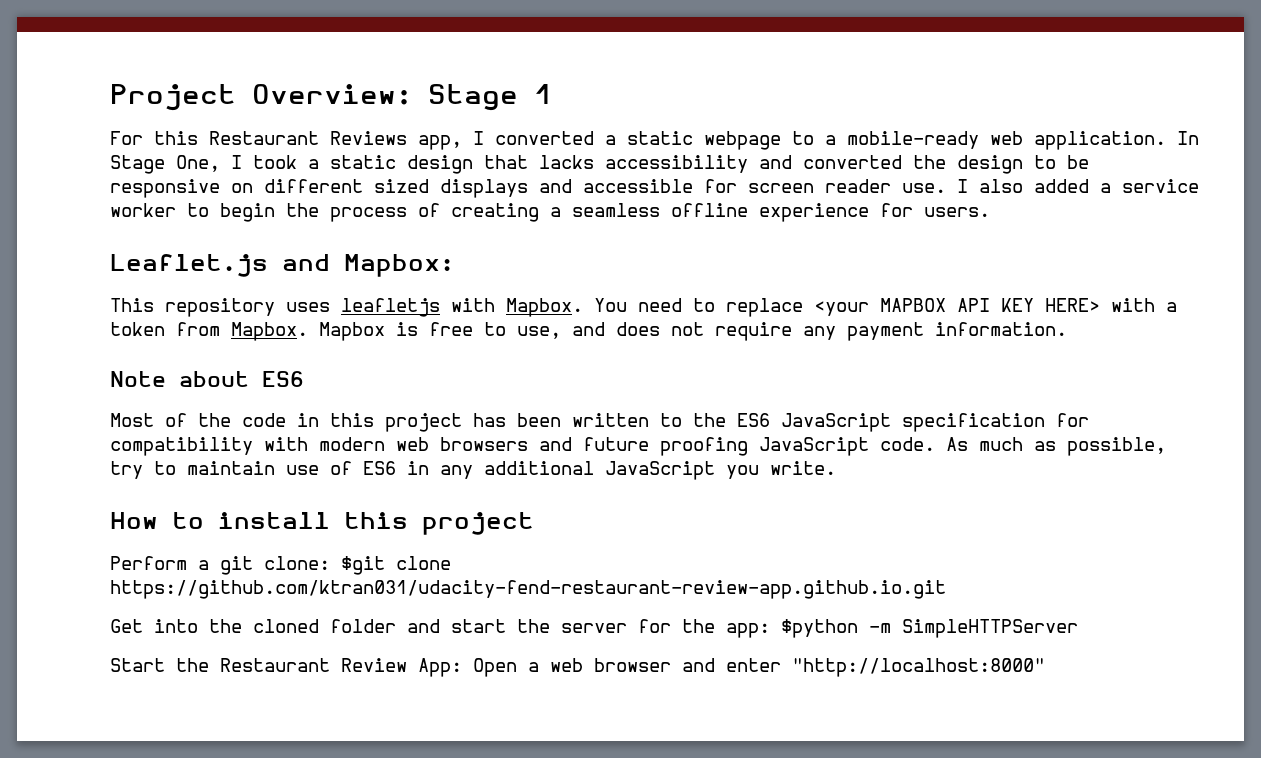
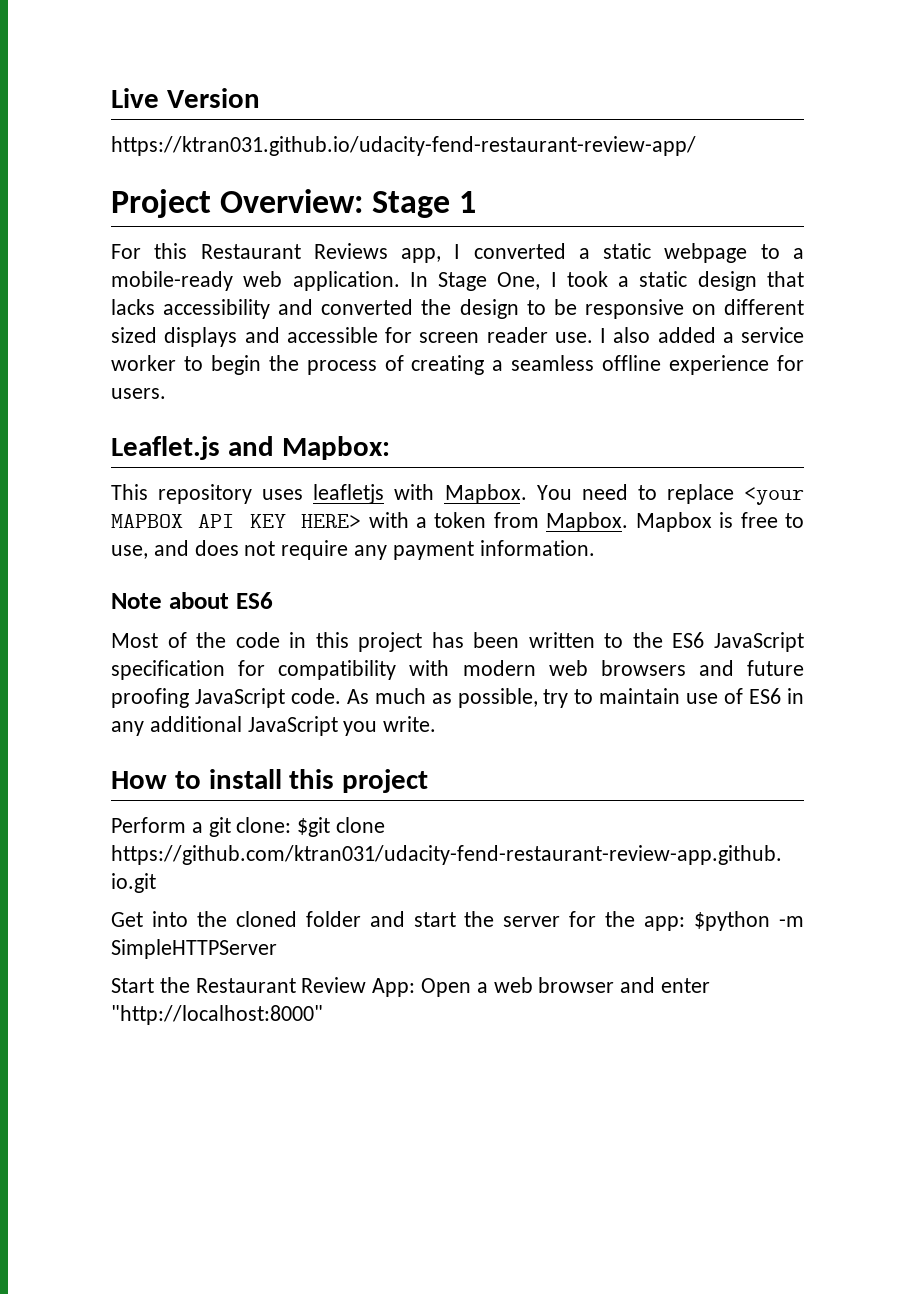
(110, 97) none -> [111,88,260,108] [111,136,696,156] Live Version // https://ktran031.github.io/udacity-fend-restaurant-review-app/ //

